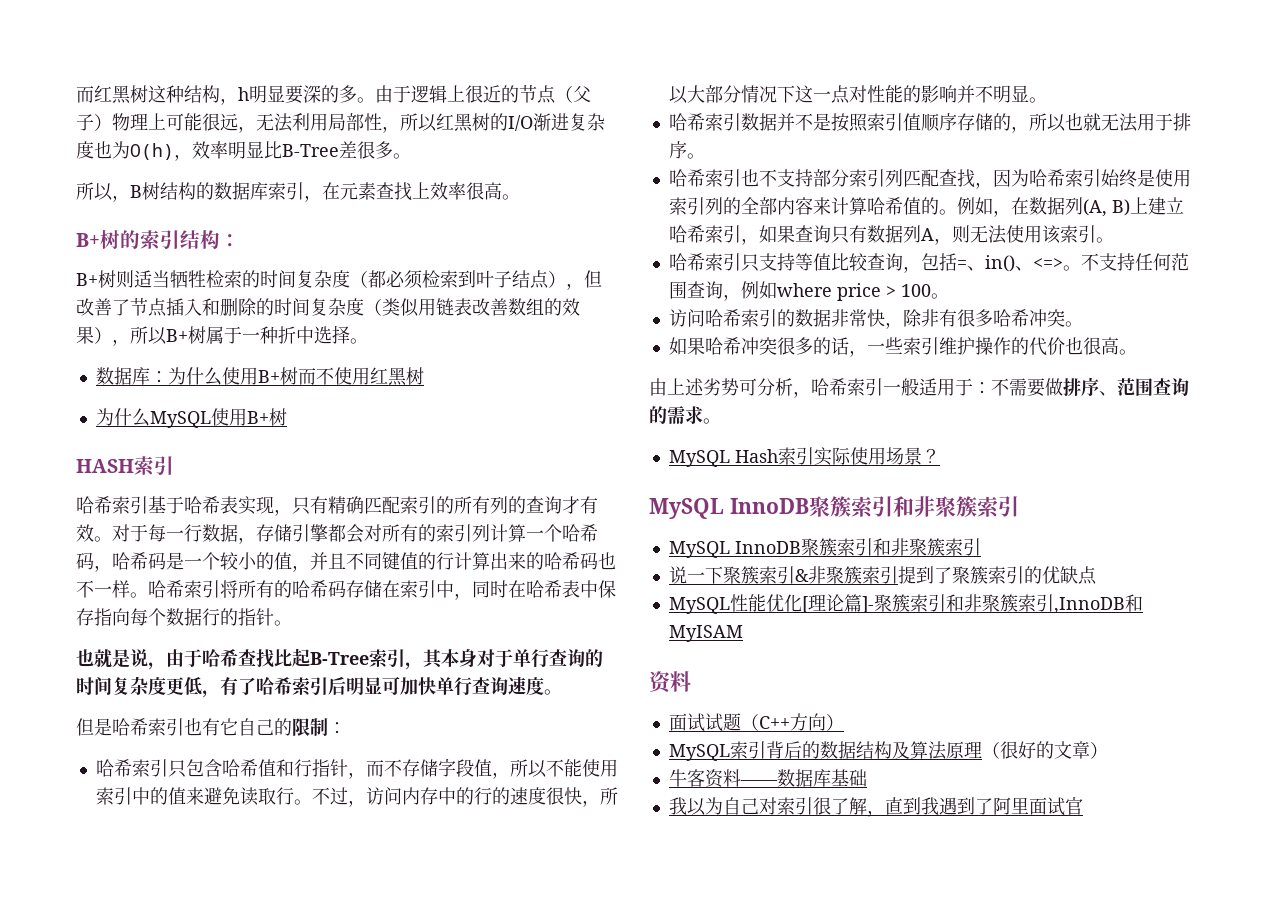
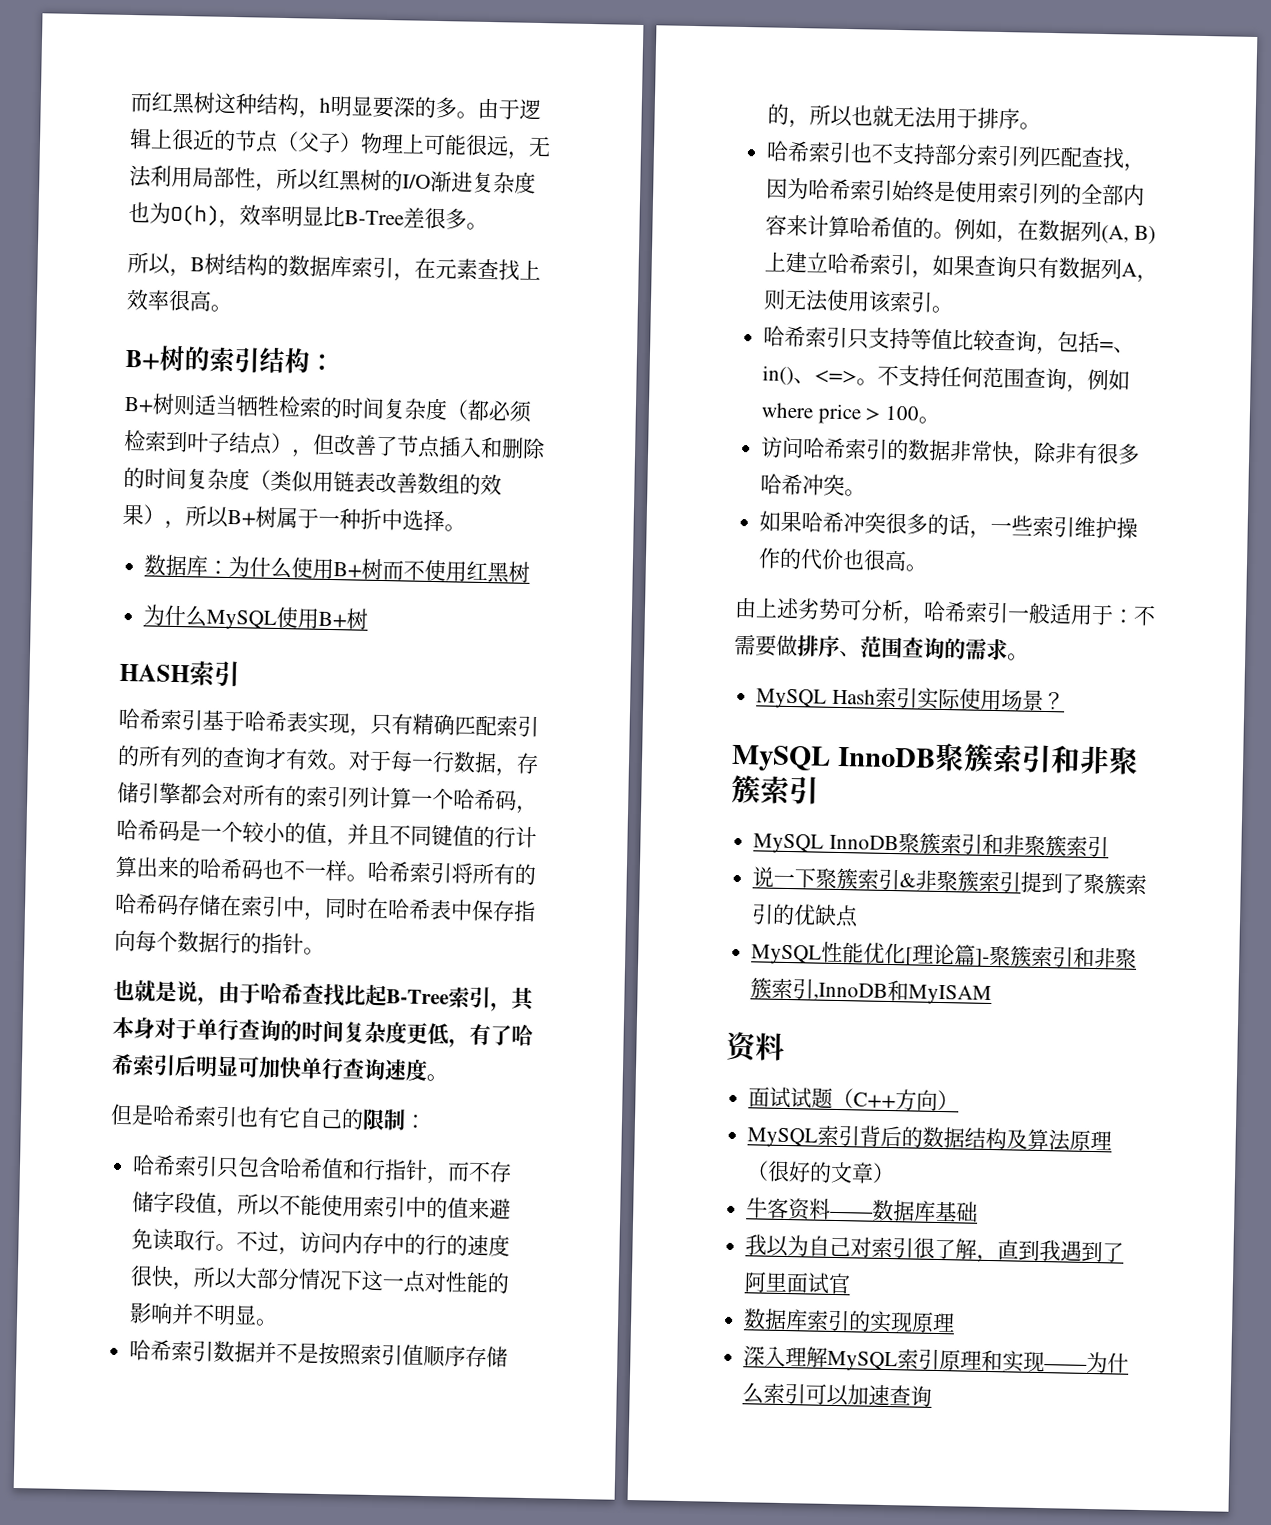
(1083, 806) none -> [743,1308,956,1334] [743,1345,1130,1374] [742,1382,933,1407] // 数据库索引的实现原理 // 深入理解MySQL索引原理和实现——为什么索引可以加速查询

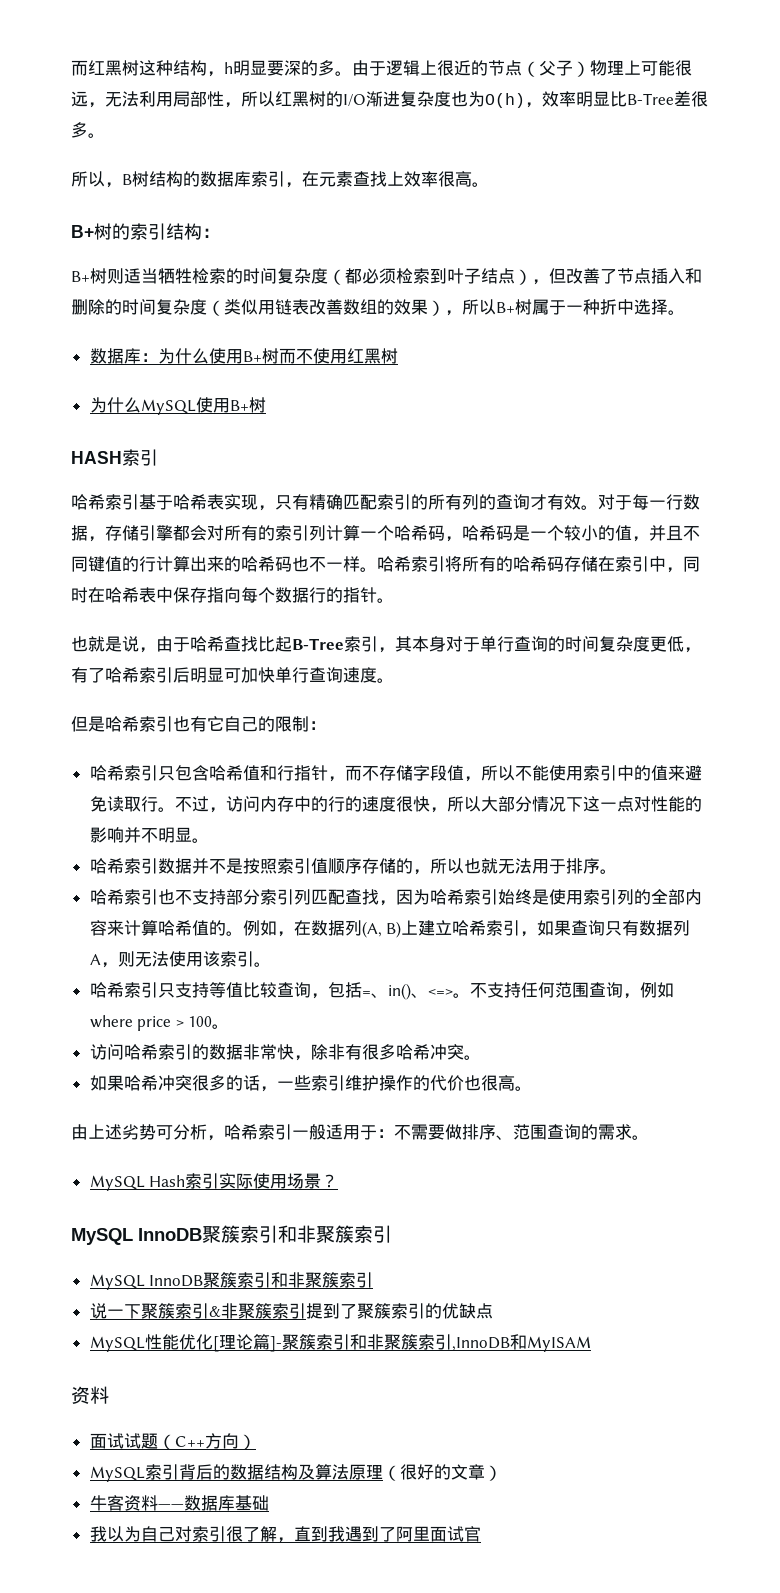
[743,1308,956,1334] [743,1345,1130,1374] [742,1382,933,1407] // 数据库索引的实现原理 // 深入理解MySQL索引原理和实现——为什么索引可以加速查询 -> (481, 1534) none

